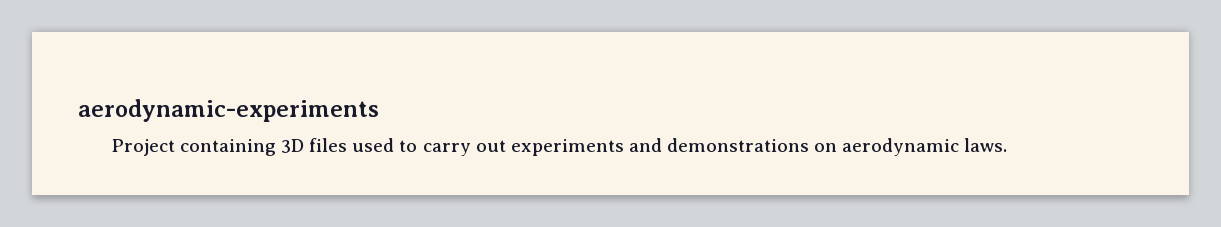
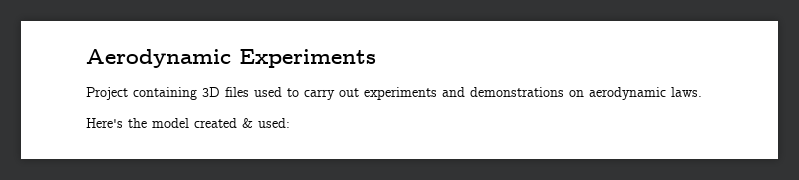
[78,99,379,122] aerodynamic-experiments -> [86,49,376,68] Aerodynamic Experiments
(1008, 145) none -> [86,118,290,128] // Here's the model created & used:

